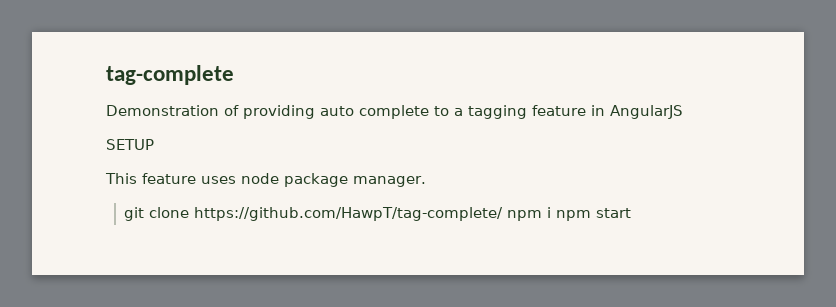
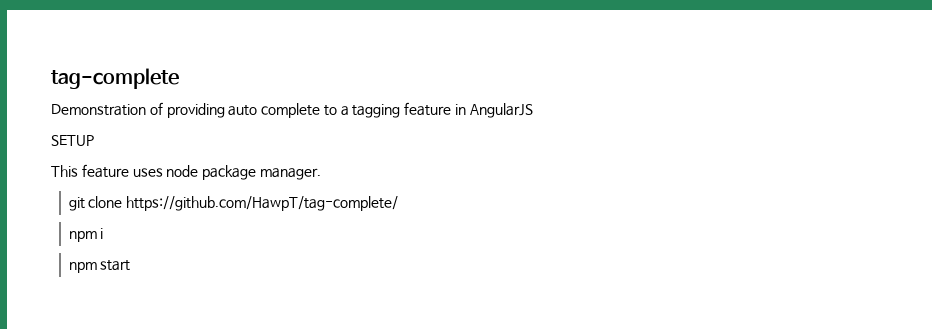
(504, 214) none -> (399, 203) //
(552, 212) none -> (104, 233) //

